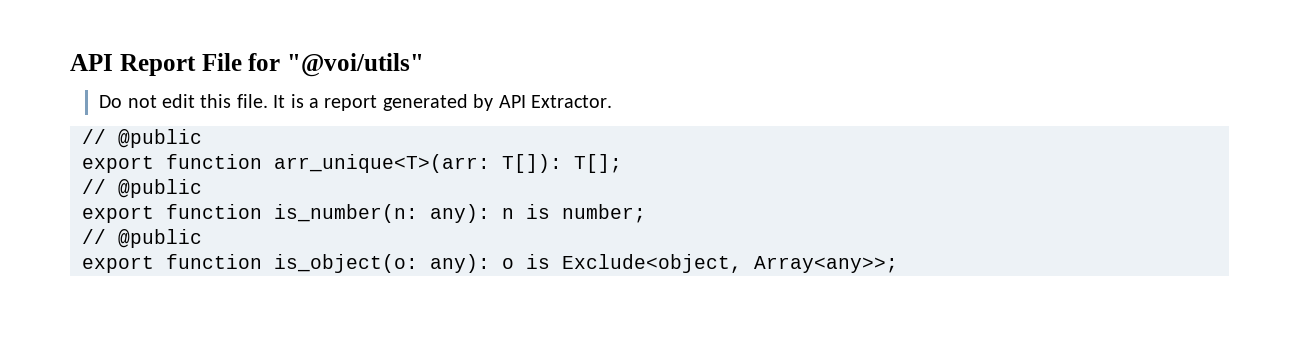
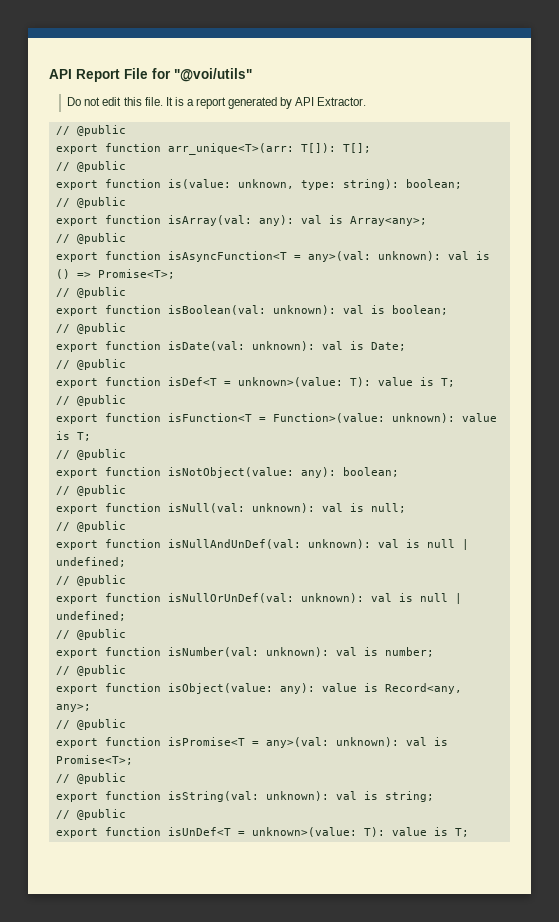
[274,204,514,223] is_number(n: any): n -> [167,179,462,190] [55,197,126,208] [55,215,427,226] [55,233,126,244] [55,251,490,262] [55,269,175,279] [55,287,126,298] [55,305,448,316] [55,323,126,334] [55,341,406,352] [55,359,126,370] [55,377,455,388] [55,395,126,406] [55,413,497,424] [55,431,91,441] [55,449,126,460] [55,467,399,478] [55,485,126,496] [55,503,406,514] [55,521,126,532] [55,539,469,550] [55,557,126,567] [55,575,126,586] [55,593,462,604] [55,611,126,621] [55,629,126,640] [55,647,357,658] is(value: unknown, type: string): boolean; // // @public // export function isArray(val: any): val is Array<any>; // // @public // export function isAsyncFunction<T = any>(val: unknown): val is () => Promise<T>; // // @public // export function isBoolean(val: unknown): val is boolean; // // @public // export function isDate(val: unknown): val is Date; // // @public // export function isDef<T = unknown>(value: T): value is T; // // @public // export function isFunction<T = Function>(value: unknown): value is T; // // @public // export function isNotObject(value: any): boolean; // // @public // export function isNull(val: unknown): val is null; // // @public // export function isNullAndUnDef(val: unknown): val is null | undefined; // // @public // export function isNullOrUnDef(val: unknown): val is null | undefined; // // @public // export function isNumber(val: unknown): val
[274,254,898,273] is_object(o: any): o is Exclude<object, Array<any>>; -> [167,683,462,694] [55,704,91,712] [55,719,126,730] [55,737,448,748] [55,755,133,765] [55,773,126,784] [55,791,434,802] [55,809,126,820] [55,827,469,838] isObject(value: any): value is Record<any, any>; // // @public // export function isPromise<T = any>(val: unknown): val is Promise<T>; // // @public // export function isString(val: unknown): val is string; // // @public // export function isUnDef<T = unknown>(value: T): value is T;

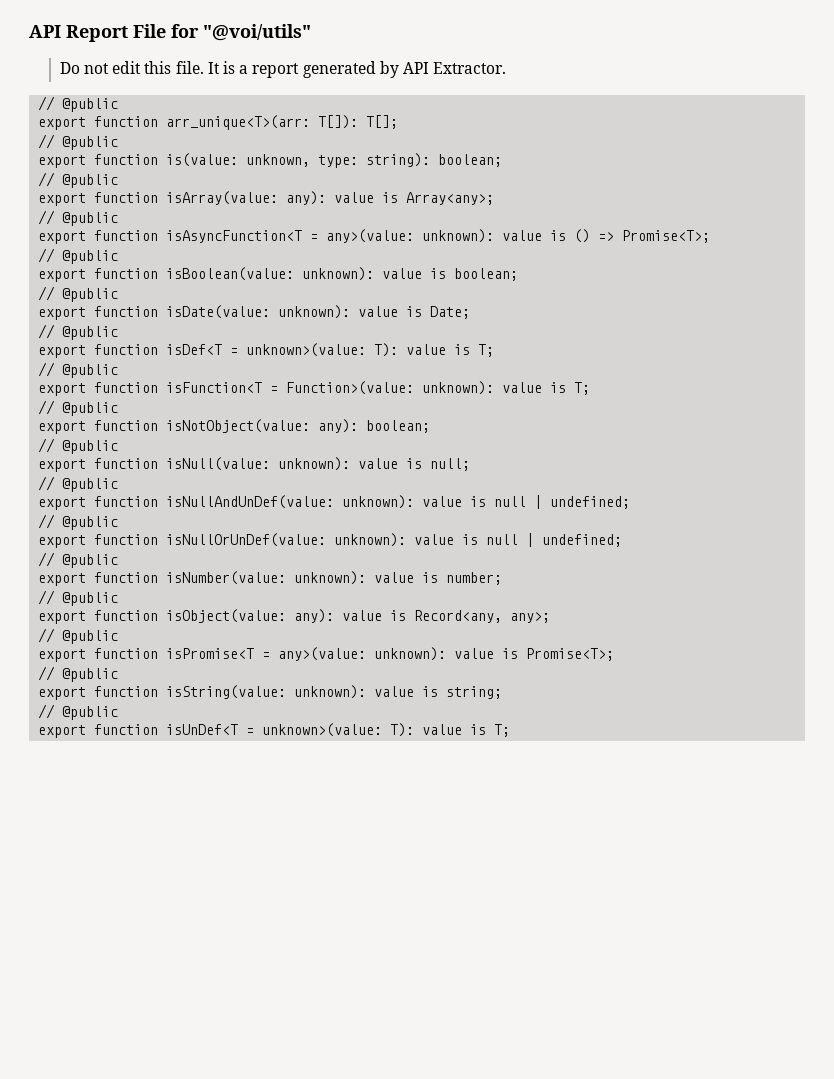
[167,215,322,226] isArray(val: any): val -> [166,191,375,205] isArray(value: any): value
[307,251,469,262] any>(val: unknown): val -> [326,229,543,243] any>(value: unknown): value
[167,305,364,315] isBoolean(val: unknown): val -> [166,267,423,281] isBoolean(value: unknown): value
[167,341,343,351] isDate(val: unknown): val -> [166,305,399,319] isDate(value: unknown): value
[167,503,343,513] isNull(val: unknown): val -> [166,457,399,471] isNull(value: unknown): value
[167,539,469,550] [55,557,126,567] [55,575,126,586] [55,593,462,604] [55,611,126,621] [55,629,126,640] [55,647,357,658] isNullAndUnDef(val: unknown): val is null | undefined; // // @public // export function isNullOrUnDef(val: unknown): val is null | undefined; // // @public // export function isNumber(val: unknown): val -> [166,495,631,509] [38,514,119,530] [38,533,623,548] [38,552,119,568] [38,571,415,586] isNullAndUnDef(value: unknown): value is null | undefined; // // @public // export function isNullOrUnDef(value: unknown): value is null | undefined; // // @public // export function isNumber(value: unknown): value
[265,737,427,748] any>(val: unknown): val -> [278,647,495,661] any>(value: unknown): value
[167,791,357,802] isString(val: unknown): val -> [166,685,415,699] isString(value: unknown): value

